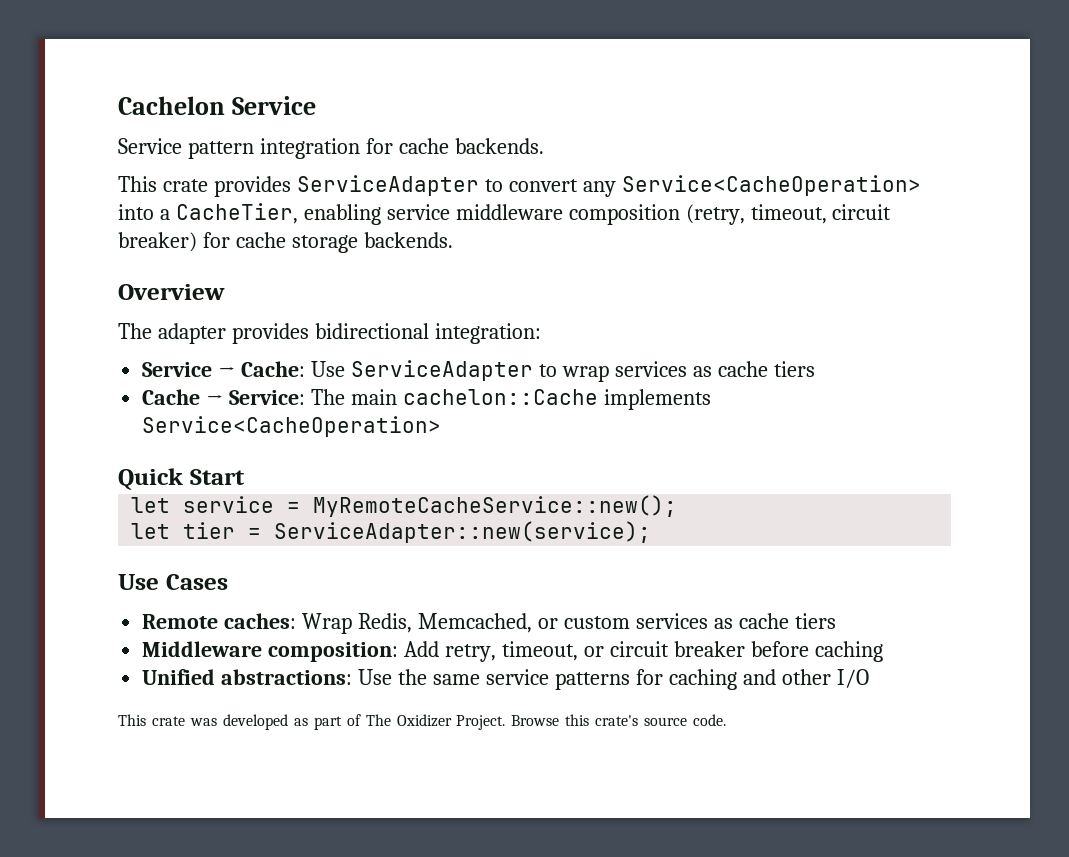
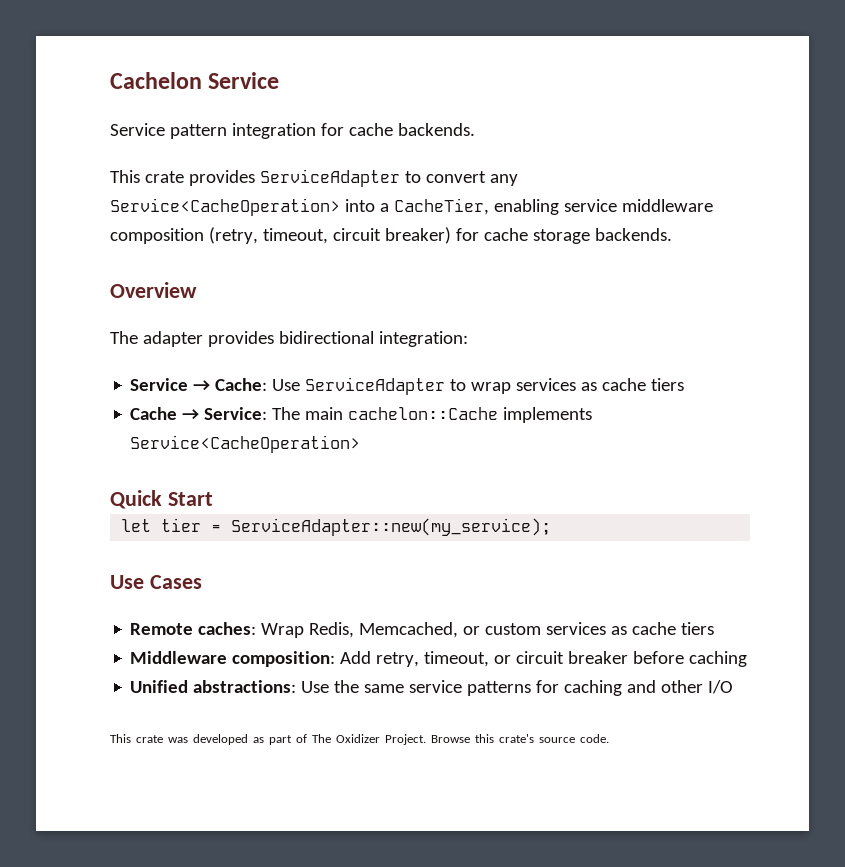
[131,495,678,517] // let service = MyRemoteCacheService::new(); -> (213, 499) none
[274,521,652,543] ServiceAdapter::new(service); -> [231,518,552,536] ServiceAdapter::new(my_service);

